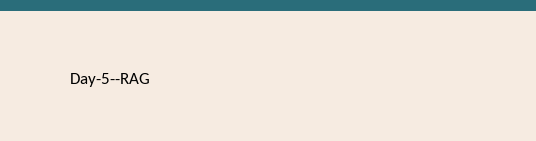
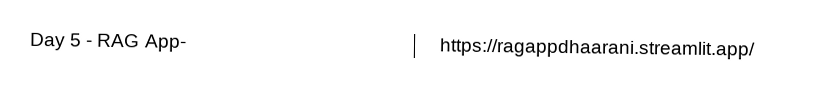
[70,73,150,87] Day-5--RAG -> [29,32,756,60] Day 5 - RAG App- https://ragappdhaarani.streamlit.app/

